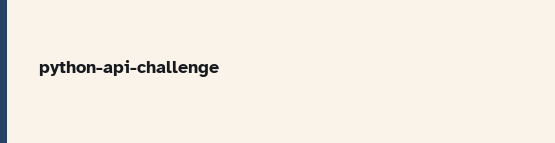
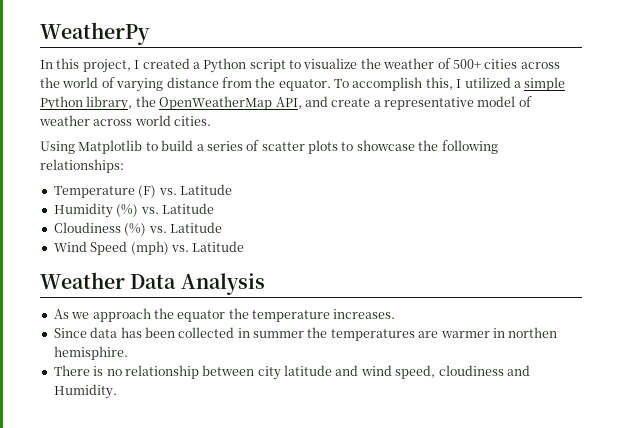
[39,60,219,77] python-api-challenge -> [40,22,150,45] [40,58,560,73] [40,77,566,92] [40,96,532,111] [39,115,212,126] [40,140,498,154] [40,159,124,173] [53,184,232,198] [53,203,214,218] [53,222,222,236] [53,241,245,255] [40,272,265,295] [53,308,396,322] [53,327,558,341] [53,346,128,360] [53,365,530,380] [53,384,117,399] WeatherPy // In this project, I created a Python script to visualize the weather of 500+ cities across the world of varying distance from the equator. To accomplish this, I utilized a simple Python library, the OpenWeatherMap API, and create a representative model of weather across world cities. // Using Matplotlib to build a series of scatter plots to showcase the following relationships: // Temperature (F) vs. Latitude // Humidity (%) vs. Latitude // Cloudiness (%) vs. Latitude // Wind Speed (mph) vs. Latitude // Weather Data Analysis // As we approach the equator the temperature increases. // Since data has been collected in summer the temperatures are warmer in northen hemisphire. // There is no relationship between city latitude and wind speed, cloudiness and Humidity.

